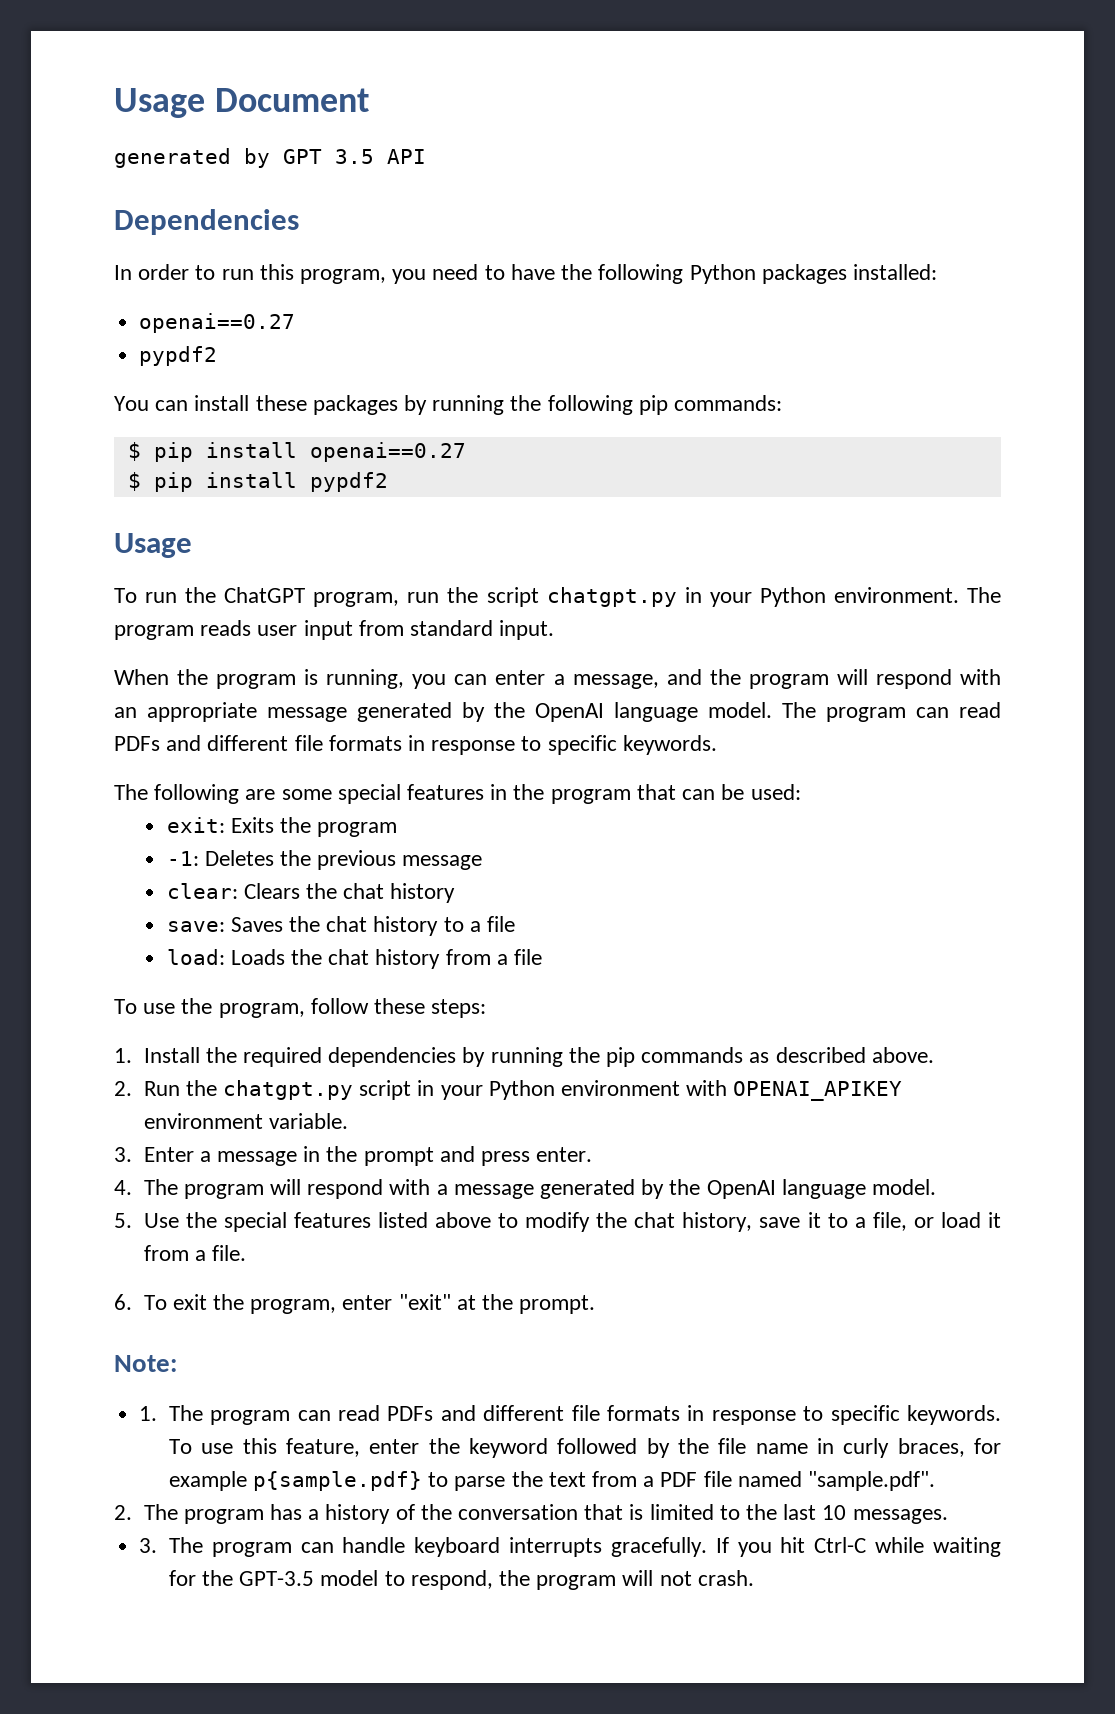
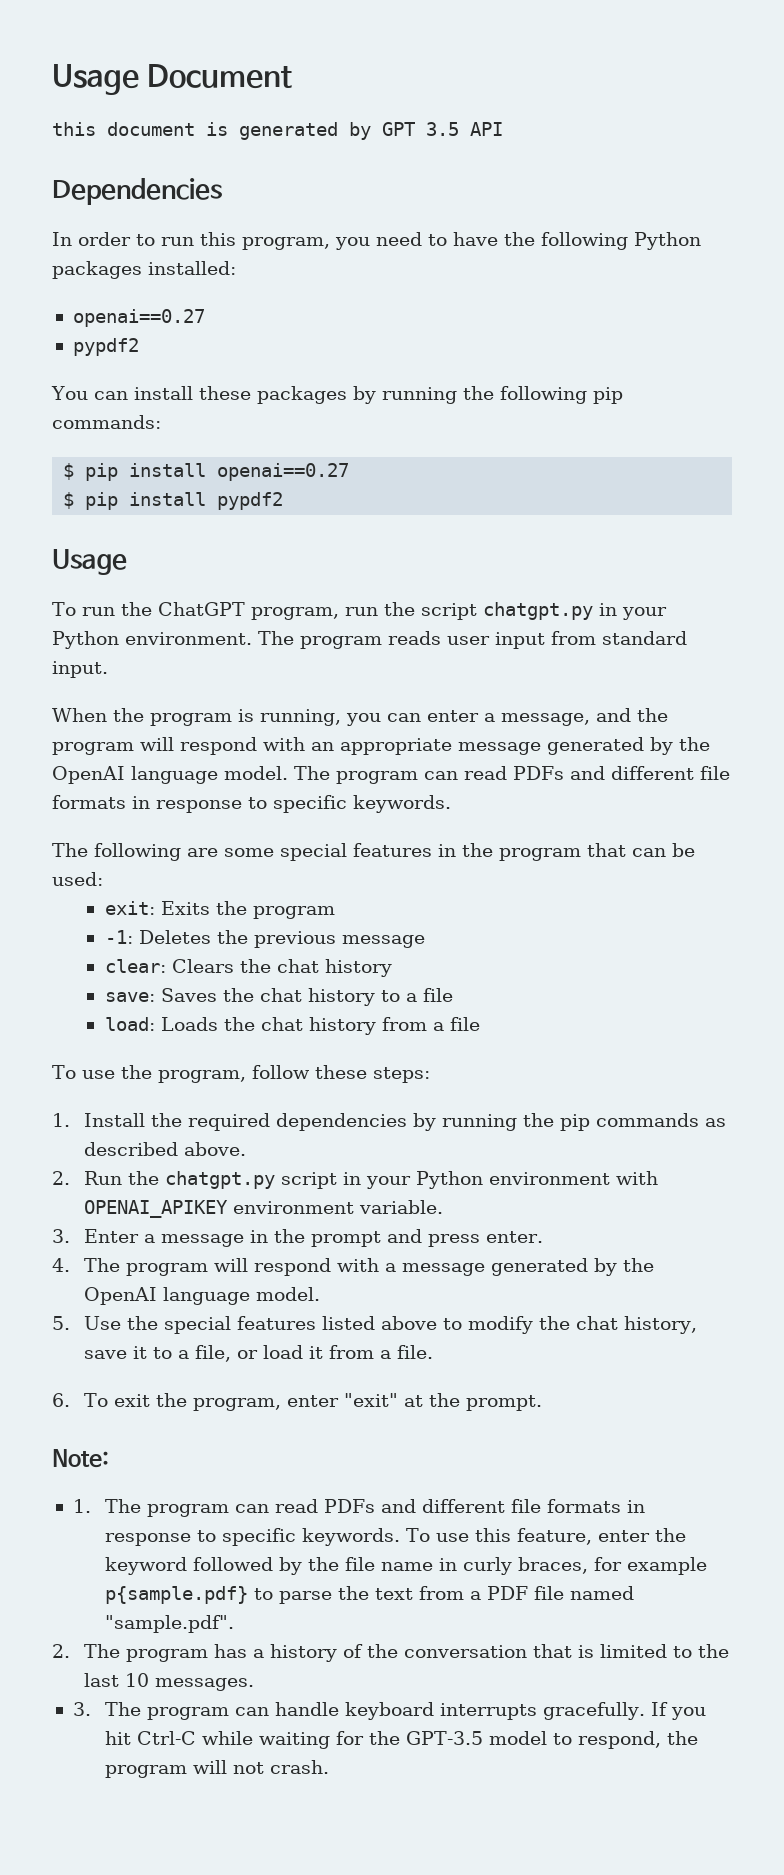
(369, 100) none -> [52,122,228,136] this document is

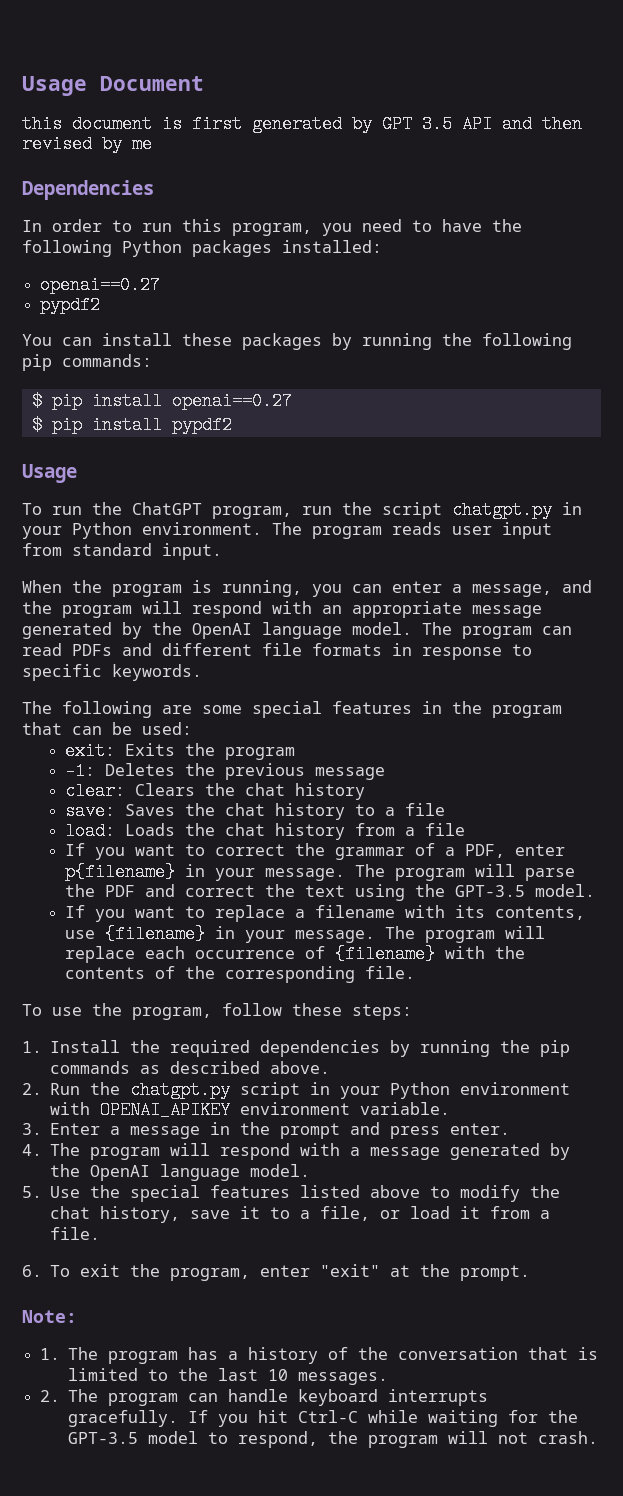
(228, 129) none -> [192,115,242,133] first
(503, 129) none -> [502,115,582,133] [22,135,152,153] and then revised by me
(480, 1024) none -> [64,843,565,860] [64,863,575,881] [64,884,595,901] [64,905,585,922] [64,925,545,943] [64,945,525,963] [64,966,415,983] // If you want to correct the grammar of a PDF, enter p{filename} in your message. The program will parse the PDF and correct the text using the GPT-3.5 model. // If you want to replace a filename with its contents, use {filename} in your message. The program will replace each occurrence of {filename} with the contents of the corresponding file.
[234,1499,645,1513] [104,1528,686,1546] [104,1557,707,1575] [104,1586,634,1604] [104,1615,234,1633] [52,1644,208,1662] can read PDFs and different file formats in response to specific keywords. To use this feature, enter the keyword followed by the file name in curly braces, for example p{sample.pdf} to parse the text from a PDF file named "sample.pdf". // 2. The program -> (179, 1357) none
[72,1702,91,1716] 3. -> [40,1390,61,1402] 2.

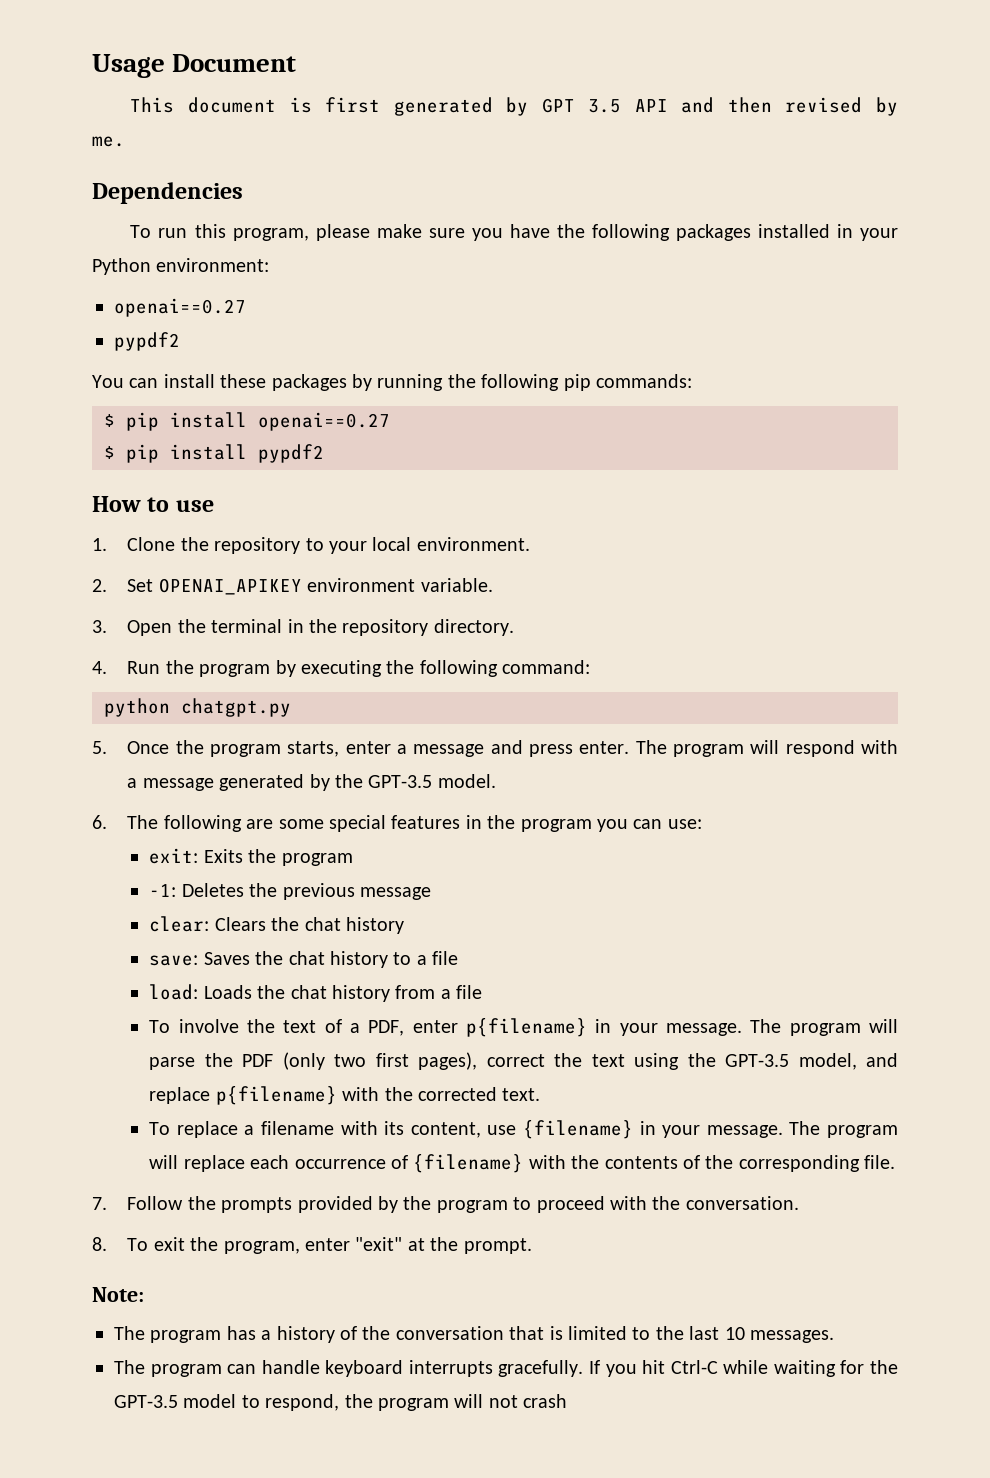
[22,115,62,133] this -> [130,97,175,113] This
[132,135,152,153] me -> [92,136,125,147] me.
[22,219,522,236] [22,240,382,257] In order to run this program, you need to have the following Python packages installed: -> [130,224,898,241] [92,258,270,275] To run this program, please make sure you have the following packages installed in your Python environment:
[22,464,77,483] [22,501,582,519] [22,522,552,539] [22,543,222,560] [22,580,592,597] [22,601,542,618] [22,622,572,639] [22,643,532,660] [22,664,202,681] Usage // To run the ChatGPT program, run the script chatgpt.py in your Python environment. The program reads user input from standard input. // When the program is running, you can enter a message, and the program will respond with an appropriate message generated by the OpenAI language model. The program can read PDFs and different file formats in response to specific keywords. // -> [92,496,214,512] [92,537,530,554] [92,578,493,595] [92,619,514,636] [92,660,591,677] [104,698,291,717] [92,740,899,757] [127,774,496,791] [92,815,107,829] How to use // 1. Clone the repository to your local environment. // 2. Set OPENAI_APIKEY environment variable. // 3. Open the terminal in the repository directory. // 4. Run the program by executing the following command: // python chatgpt.py // 5. Once the program starts, enter a message and press enter. The program will respond with a message generated by the GPT-3.5 model. // 6.
[22,722,192,735] that can be used: -> [596,819,702,832] you can use:
[64,843,405,860] If you want to correct the grammar -> [149,1019,317,1033] To involve the text
[144,884,175,897] and -> [282,1052,478,1070] (only two first pages),
[534,884,595,897] [64,905,205,922] model. // If you want to -> [798,1053,898,1070] [149,1086,541,1105] [149,1122,171,1135] model, and replace p{filename} with the corrected text. // To
[494,906,585,920] contents, -> [410,1122,481,1138] content,
[22,1003,412,1020] [22,1040,571,1057] [50,1061,331,1074] [22,1081,571,1099] [50,1101,451,1119] [22,1122,511,1139] [22,1143,571,1160] [50,1164,311,1181] [22,1185,561,1202] [50,1206,551,1223] [50,1227,101,1240] [22,1265,42,1277] To use the program, follow these steps: // 1. Install the required dependencies by running the pip commands as described above. // 2. Run the chatgpt.py script in your Python environment with OPENAI_APIKEY environment variable. // 3. Enter a message in the prompt and press enter. // 4. The program will respond with a message generated by the OpenAI language model. // 5. Use the special features listed above to modify the chat history, save it to a file, or load it from a file. // 6. -> [92,1196,799,1213] [92,1237,107,1251] 7. Follow the prompts provided by the program to proceed with the conversation. // 8.
[40,1348,61,1360] 1. -> (144, 1294) none
[40,1390,61,1402] 2. -> (834, 1336) none
[538,1431,599,1444] crash. -> [523,1394,568,1408] crash

